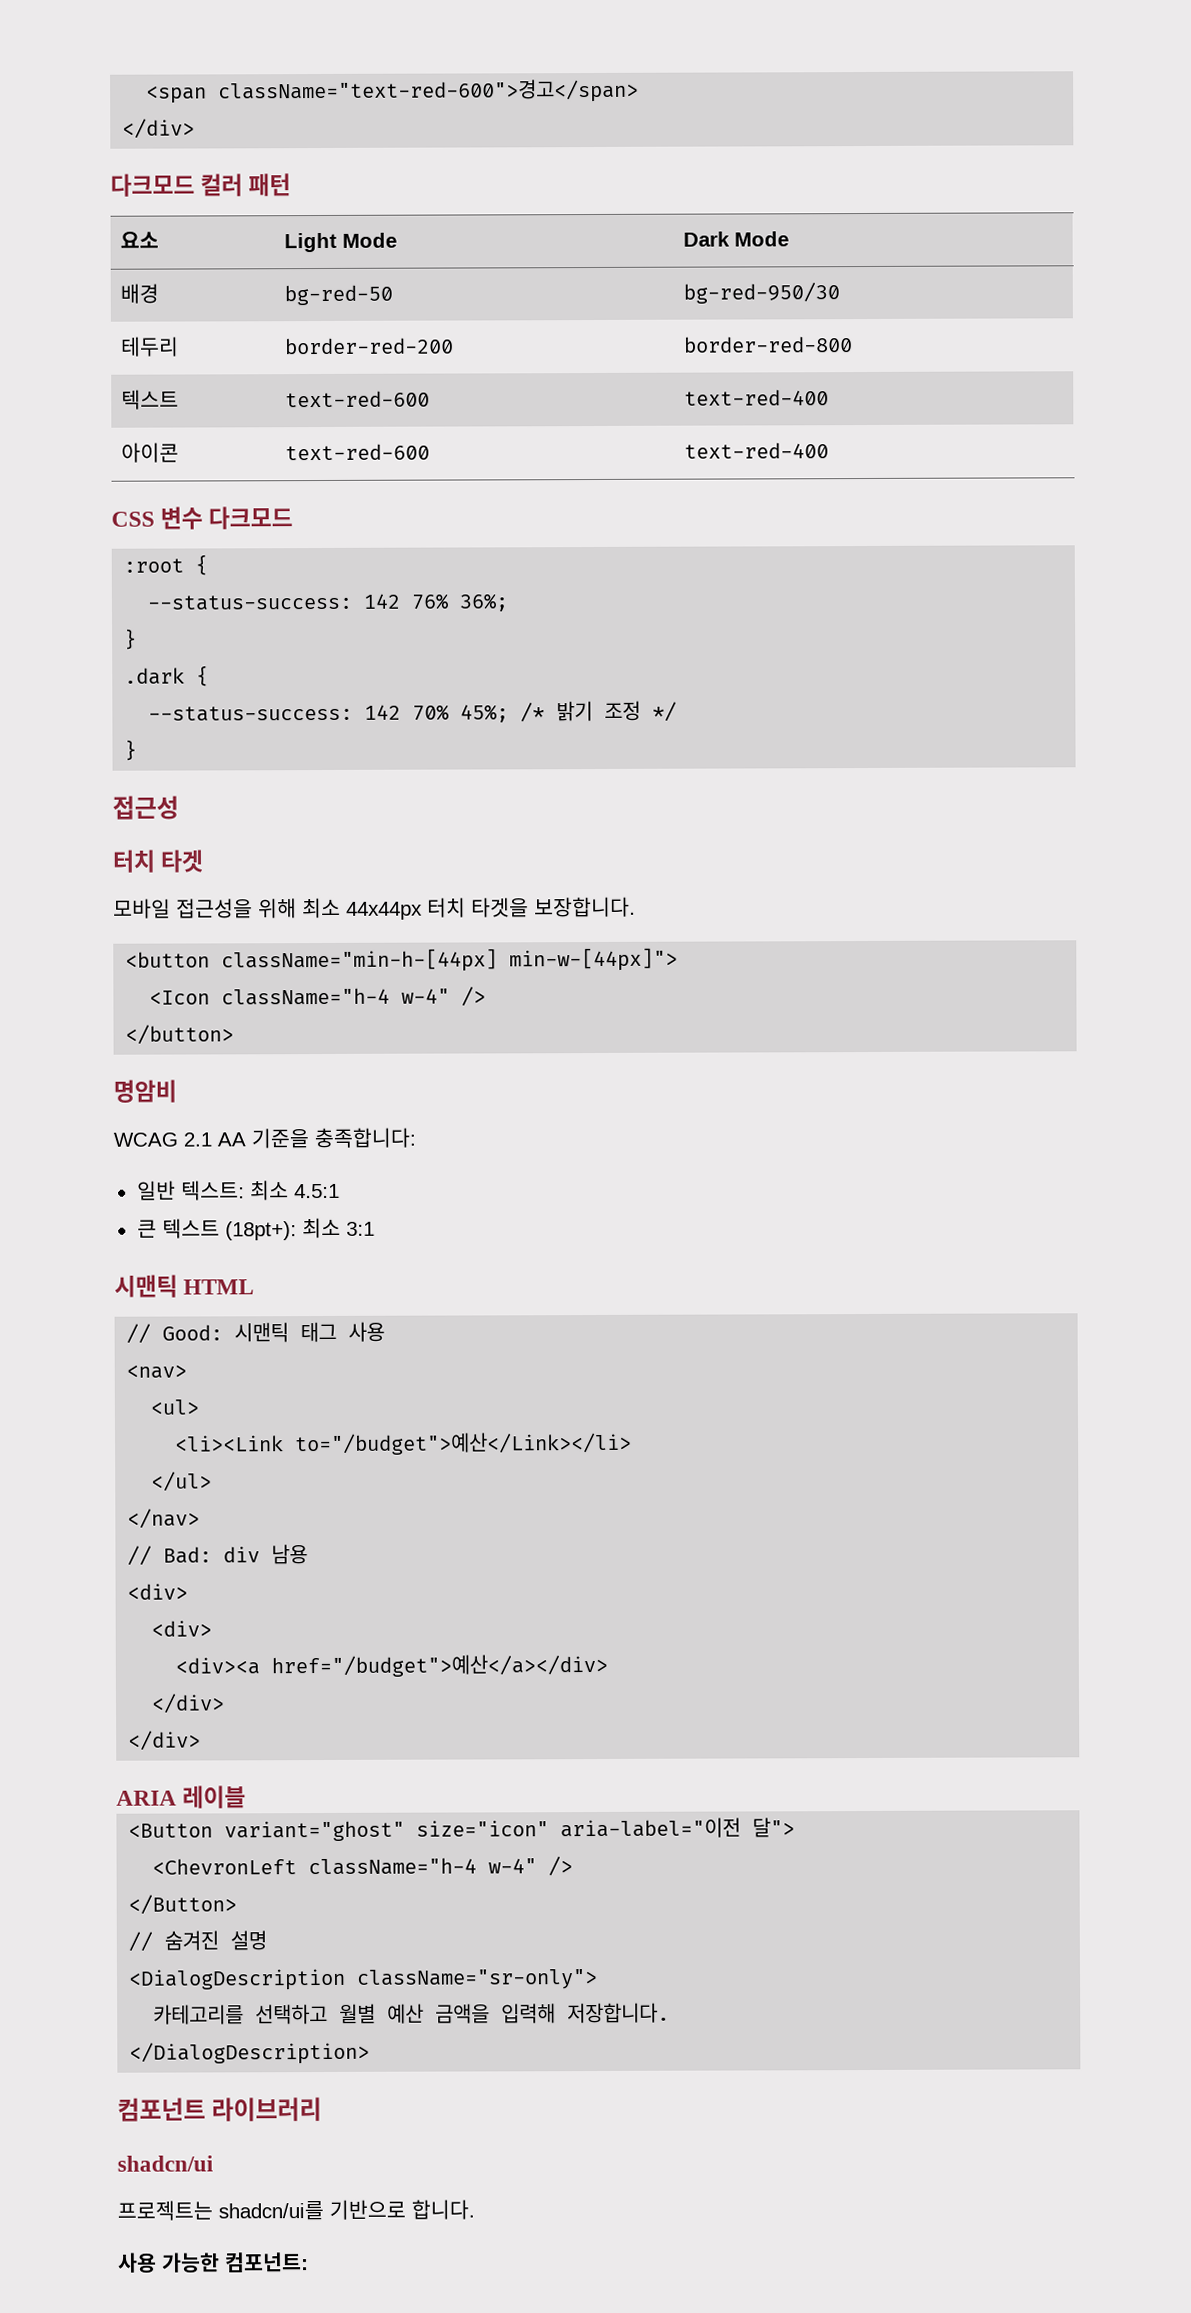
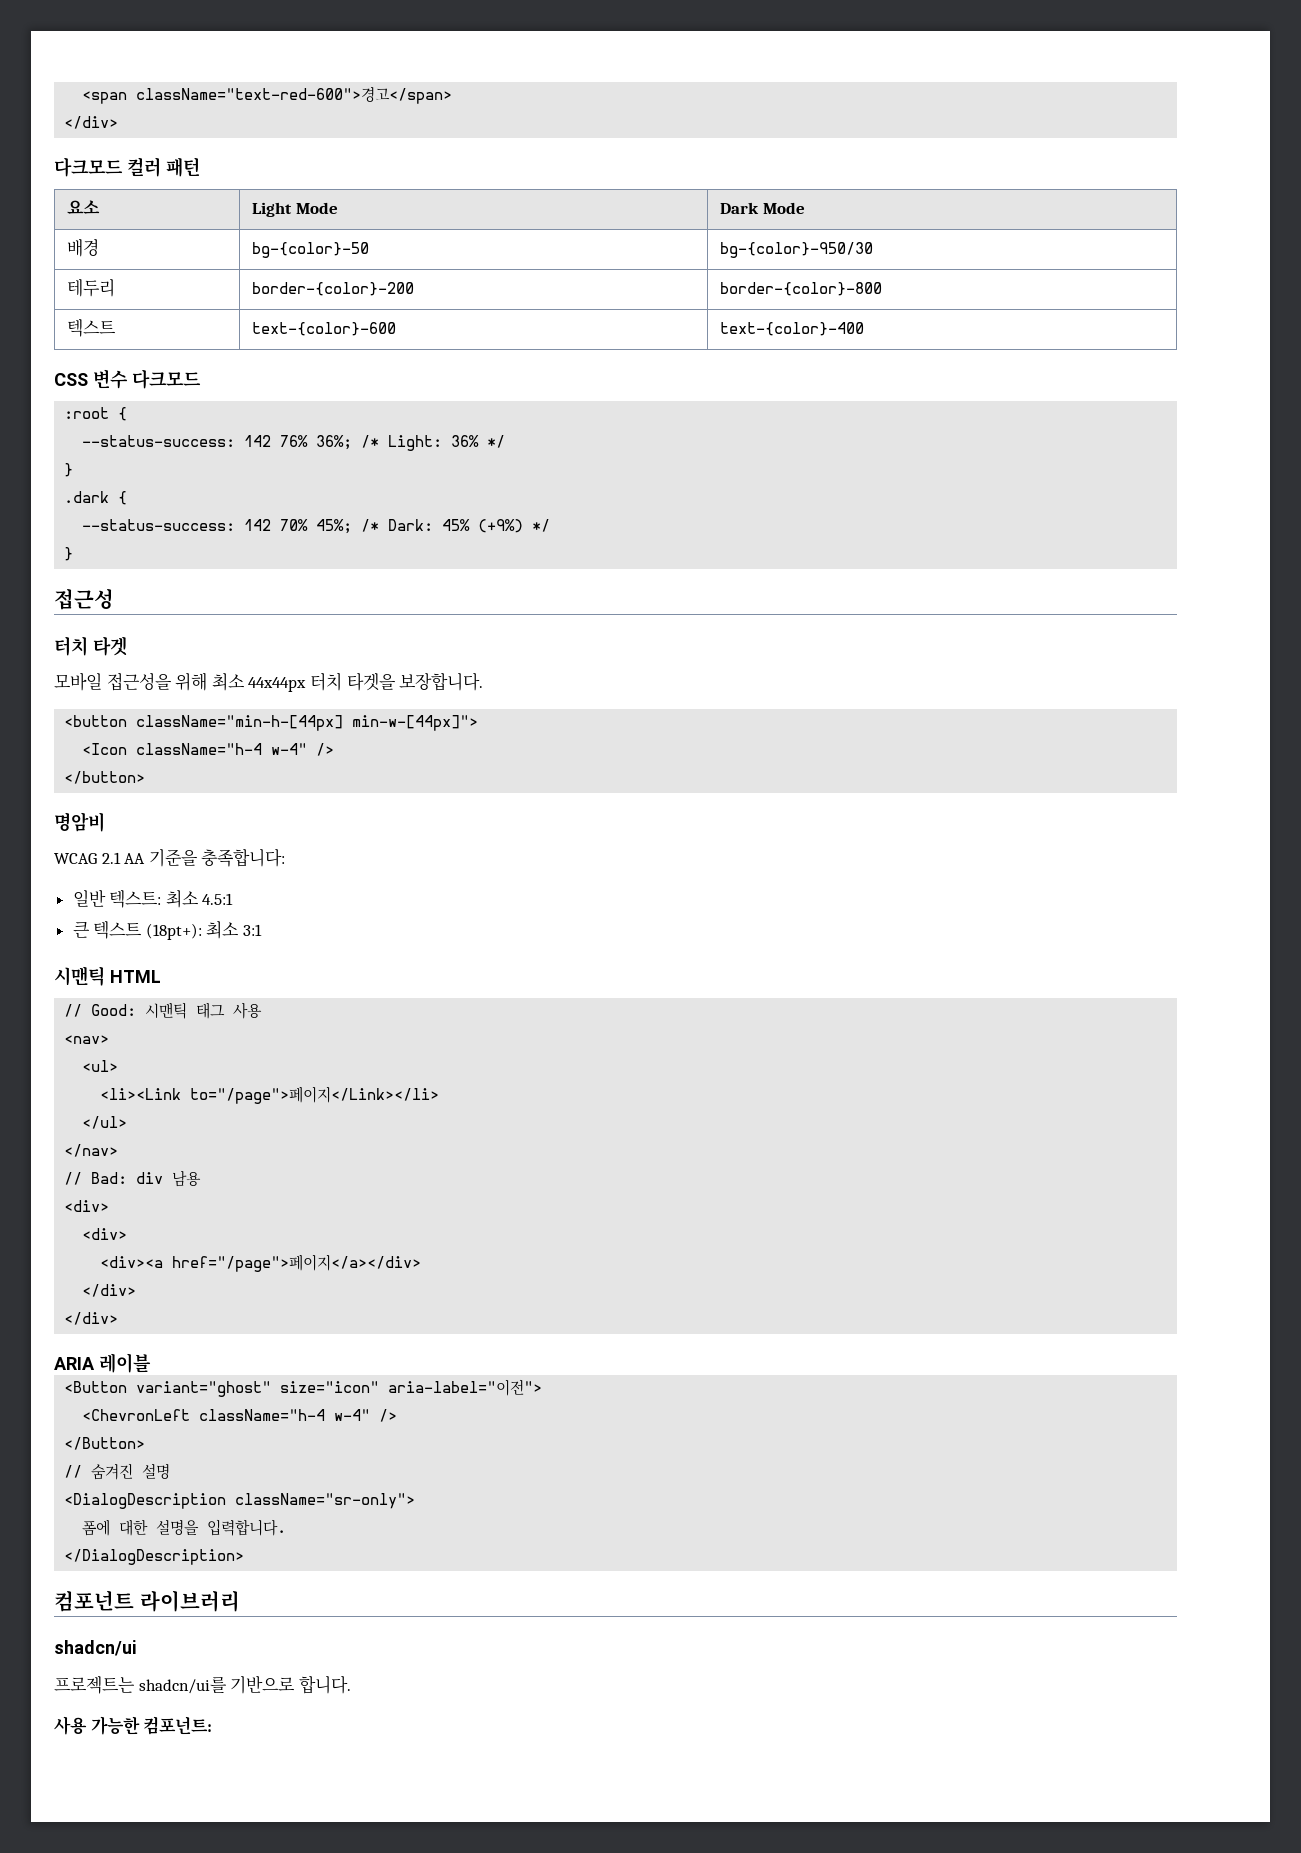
[283,284,393,306] [682,282,840,304] bg-red-50 | bg-red-950/30 -> [251,242,369,258] [719,242,873,258] bg-{color}-50 | bg-{color}-950/30
[283,337,454,355] [682,336,853,353] border-red-200 | border-red-800 -> [251,282,414,296] [719,282,882,296] border-{color}-200 | border-{color}-800
[284,390,430,408] [683,389,829,406] [120,442,179,463] [284,443,430,461] [683,442,829,459] text-red-600 | text-red-400 // 아이콘 | text-red-600 | text-red-400 -> [251,322,396,336] [719,322,864,336] text-{color}-600 | text-{color}-400
(510, 602) none -> [361,435,506,451] /* Light: 36% */
[556,700,642,722] 밝기 조정 -> [388,519,524,533] Dark: 45% (+9%)
[295,1431,633,1456] to="/budget">예산</Link></li> -> [190,1086,440,1104] to="/page">페이지</Link></li>
[271,1653,609,1678] href="/budget">예산</a></div> -> [172,1254,422,1272] href="/page">페이지</a></div>
[560,1817,796,1839] aria-label="이전 달"> -> [388,1379,543,1396] aria-label="이전">
[153,2002,671,2025] 카테고리를 선택하고 월별 예산 금액을 입력해 저장합니다. -> [82,1519,287,1536] 폼에 대한 설명을 입력합니다.

